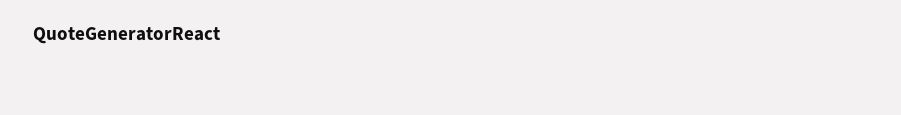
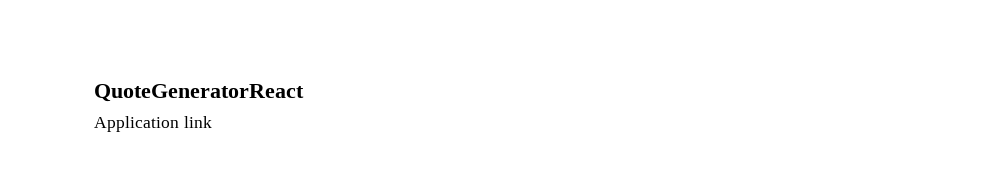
(220, 35) none -> [94,116,212,132] // Application link

